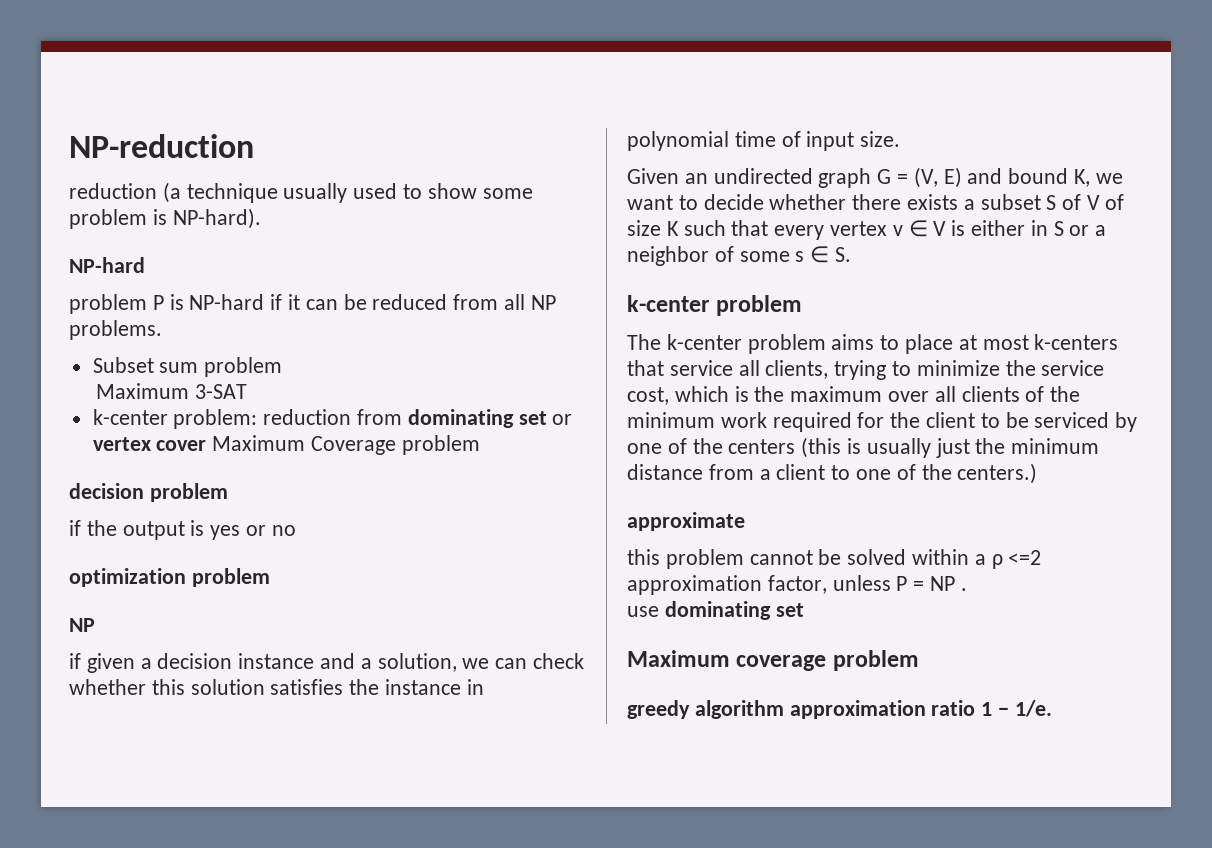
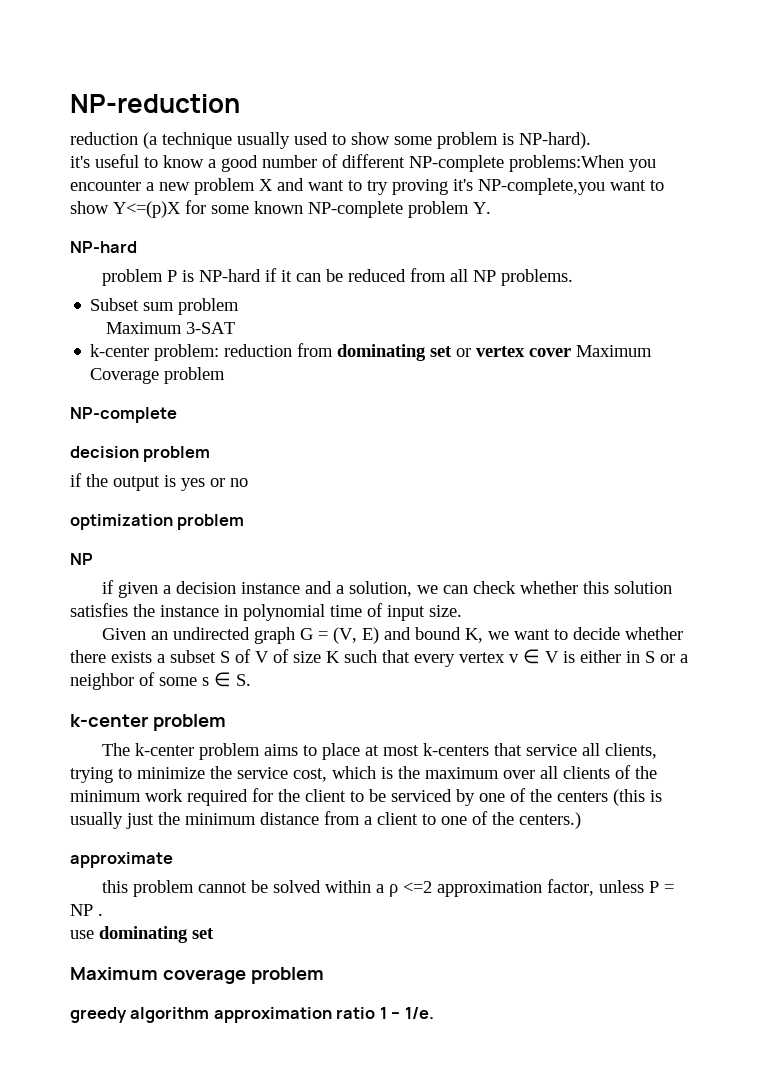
(261, 218) none -> [70,154,656,172] [70,178,664,195] [70,200,491,218] // it's useful to know a good number of different NP-complete problems:When you encounter a new problem X and want to try proving it's NP-complete,you want to show Y<=(p)X for some known NP-complete problem Y.
(480, 445) none -> [70,407,177,423] // NP-complete

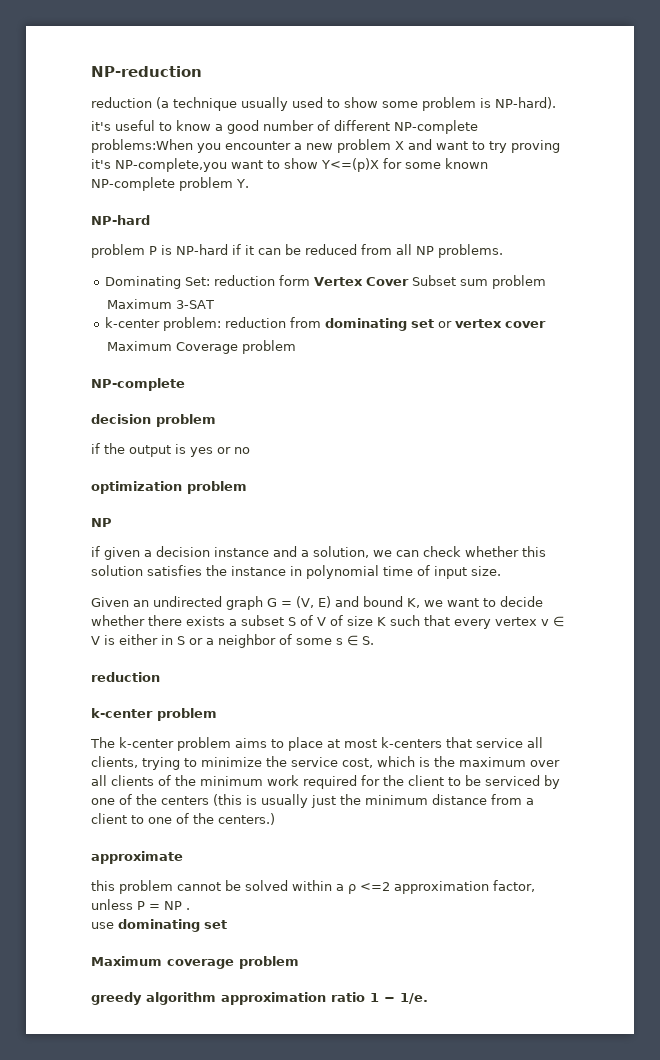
(573, 277) none -> [104,275,409,289] Dominating Set: reduction form Vertex Cover
(572, 352) none -> (546, 324) //
(251, 680) none -> [91,672,160,682] // reduction

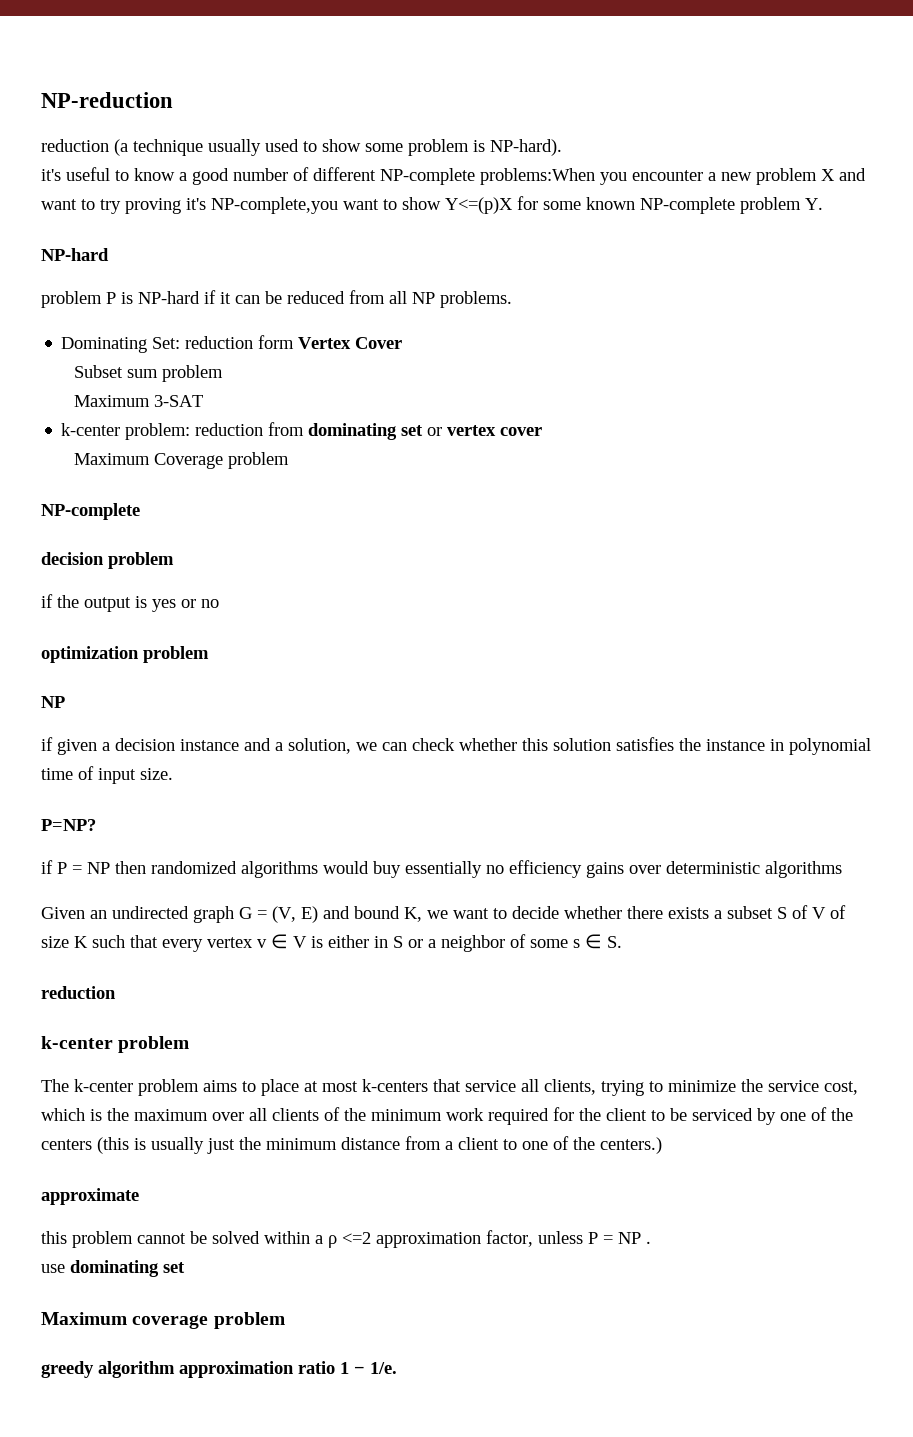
(409, 281) none -> (403, 343) //
(501, 571) none -> [41,819,96,831] [41,860,842,878] // P=NP? // if P = NP then randomized algorithms would buy essentially no efficiency gains over deterministic algorithms

